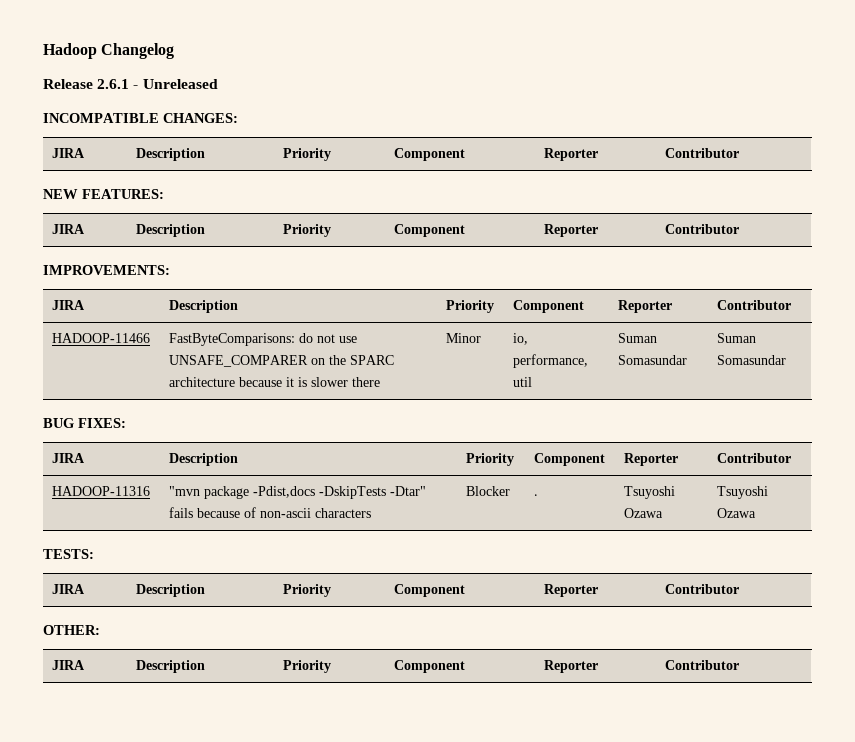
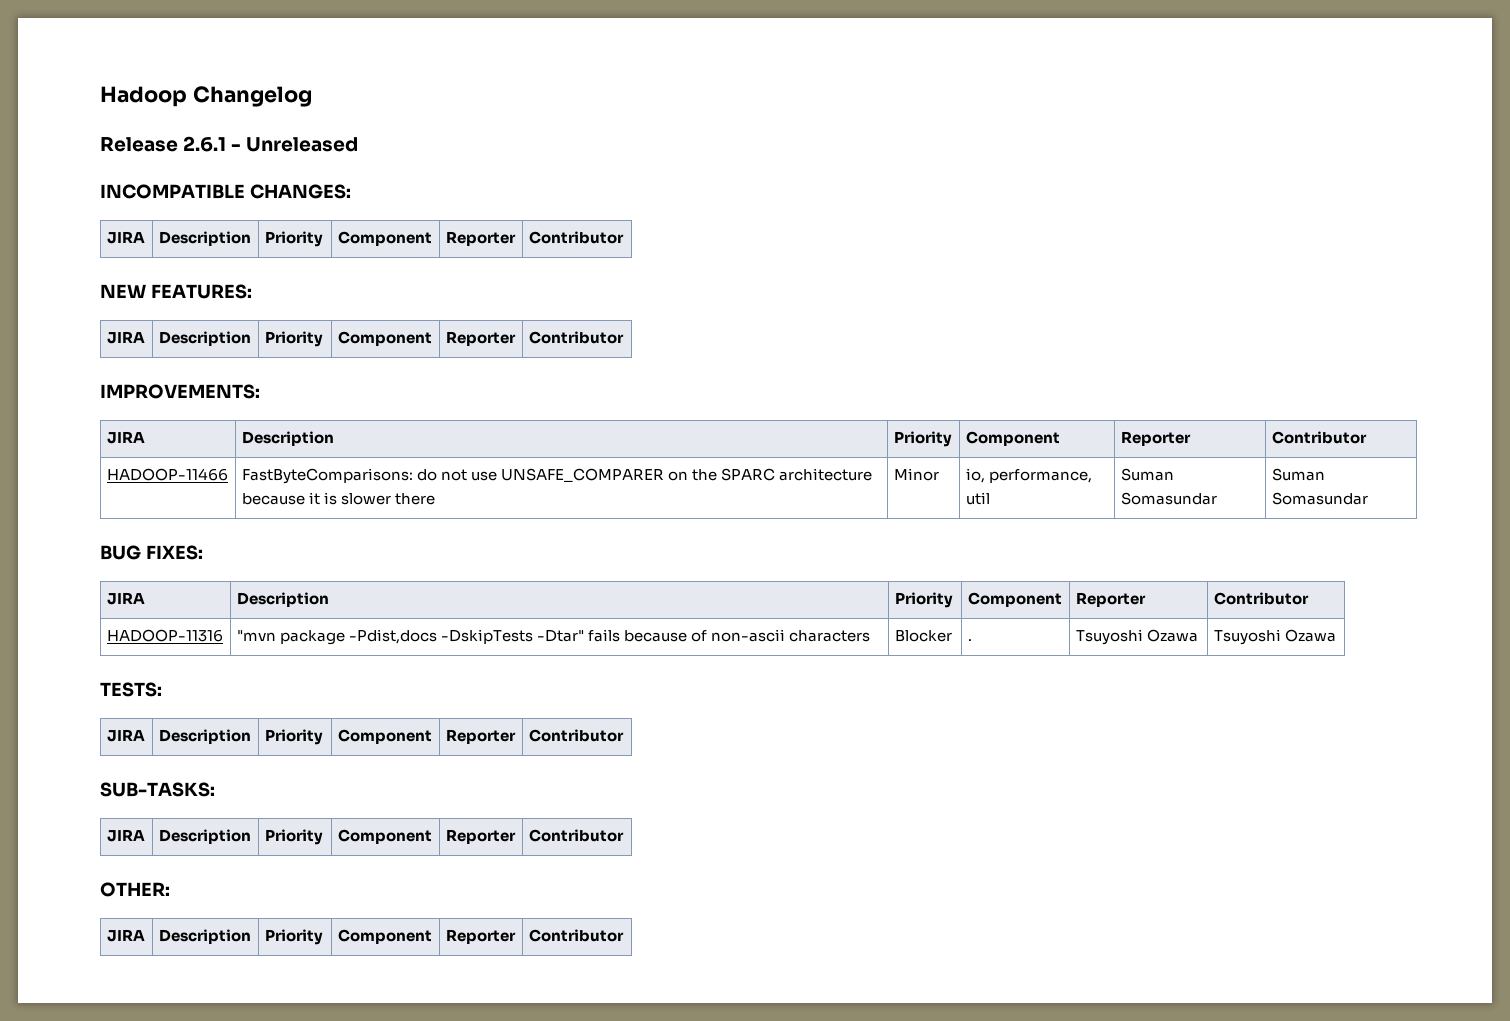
(740, 589) none -> [100,782,215,797] [106,829,145,842] [158,829,251,844] [264,829,323,845] [337,829,432,844] [445,829,516,844] [528,829,624,842] // SUB-TASKS: // JIRA | Description | Priority | Component | Reporter | Contributor

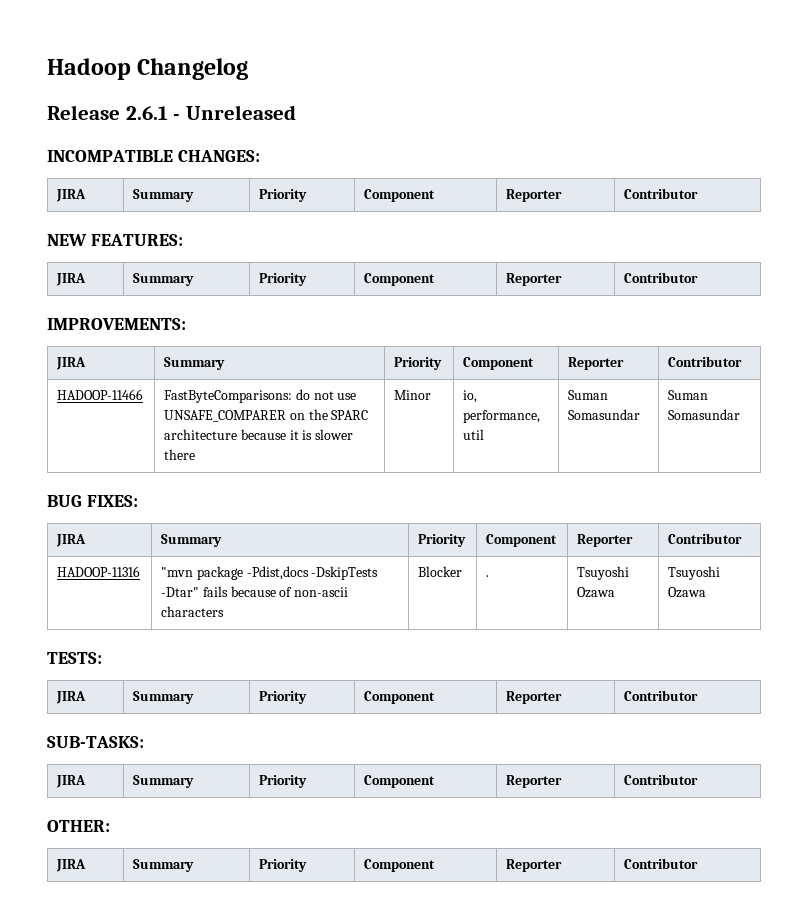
[158,231,251,246] Description -> [133,189,195,202] Summary
[158,331,251,346] Description -> [133,273,195,286] Summary
[241,431,334,446] Description -> [164,357,226,370] Summary
[236,592,329,607] Description -> [161,534,223,547] Summary
[158,729,251,744] Description -> [133,691,195,704] Summary
[158,829,251,844] Description -> [133,775,195,788] Summary
[158,929,251,944] Description -> [133,859,195,872] Summary

